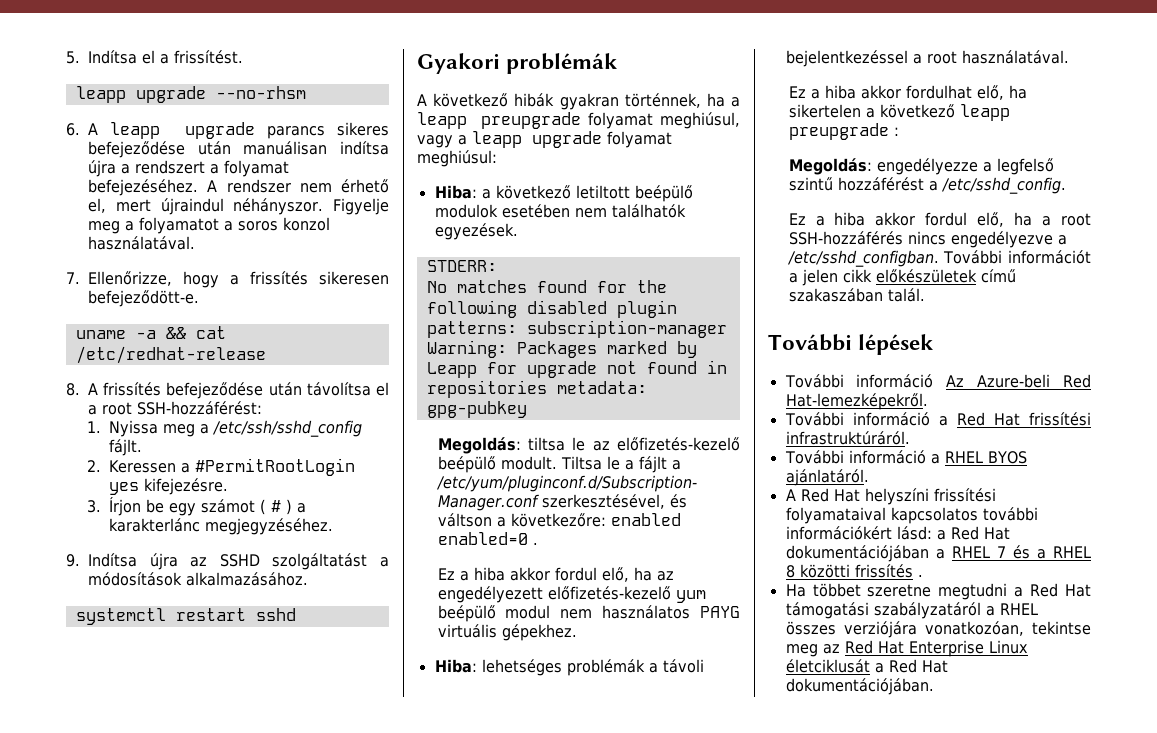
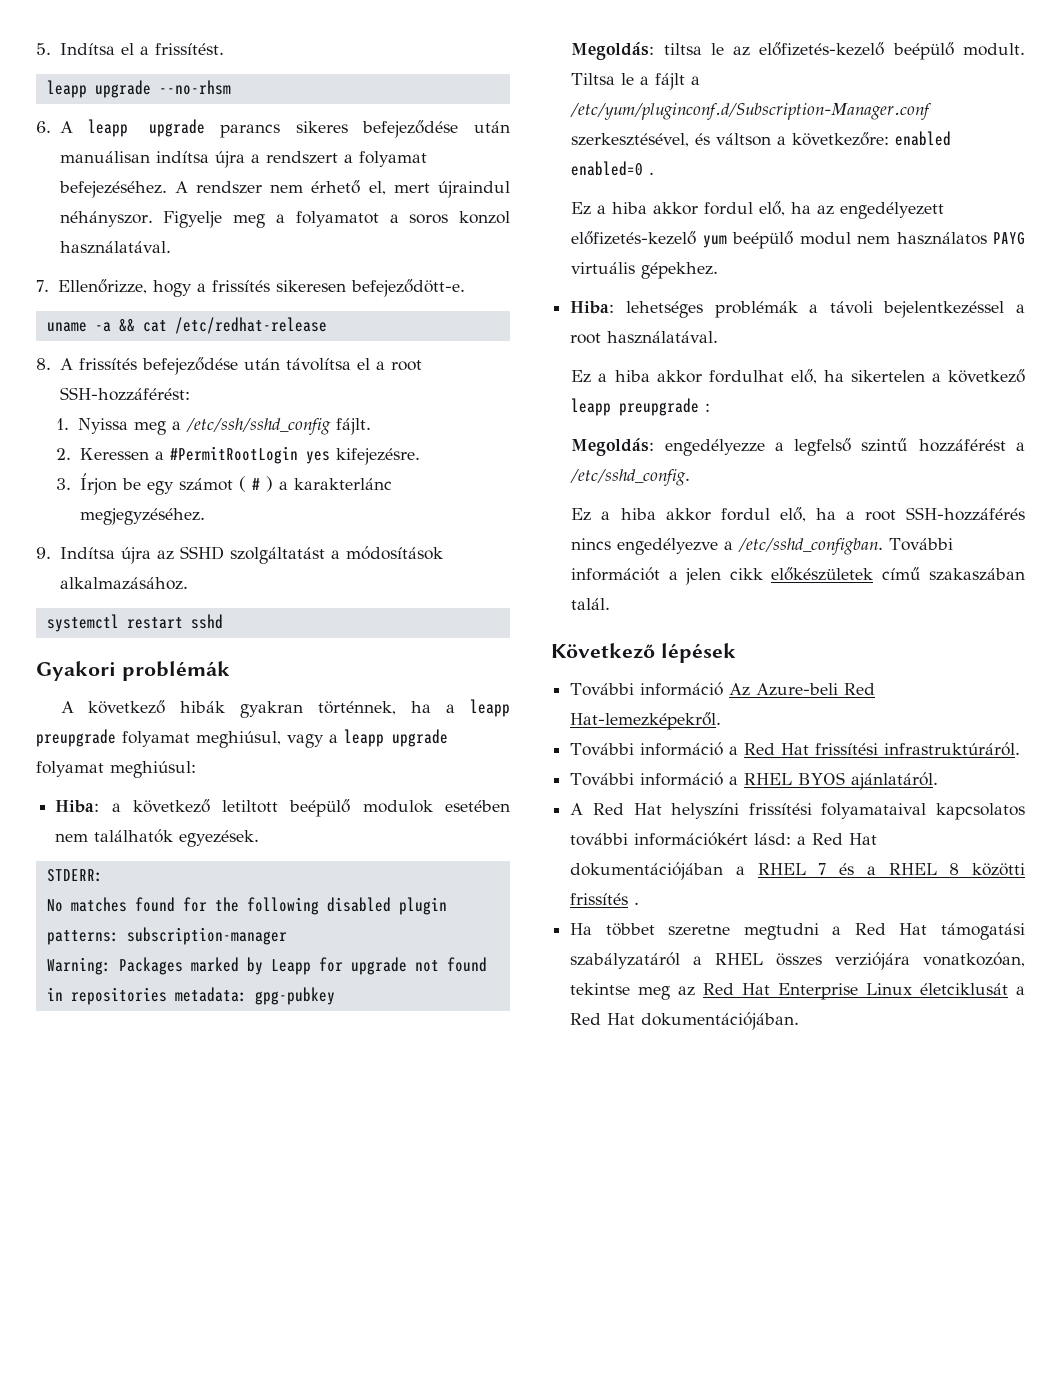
[768,334,852,351] További -> [551,643,655,659] Következő

